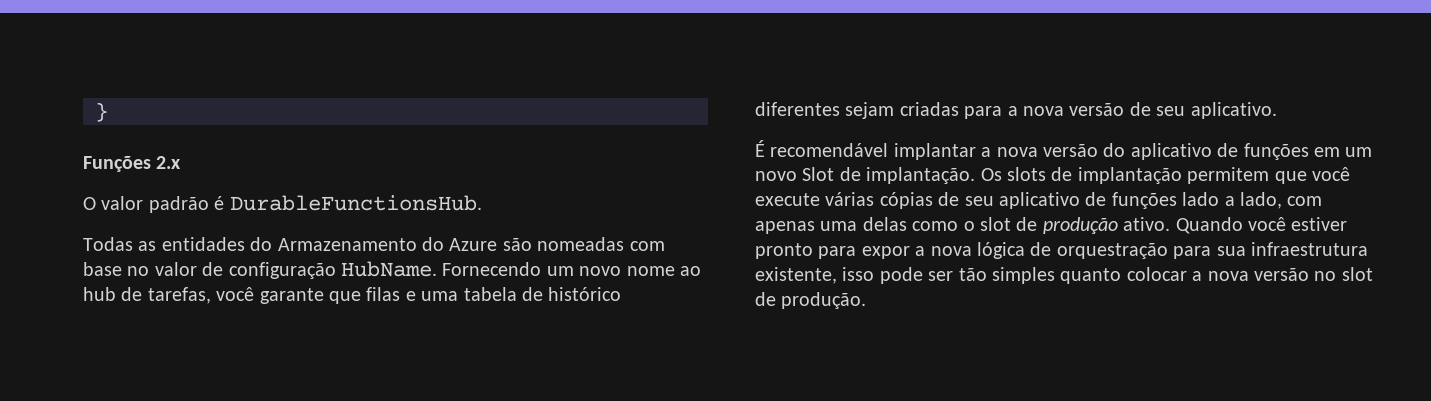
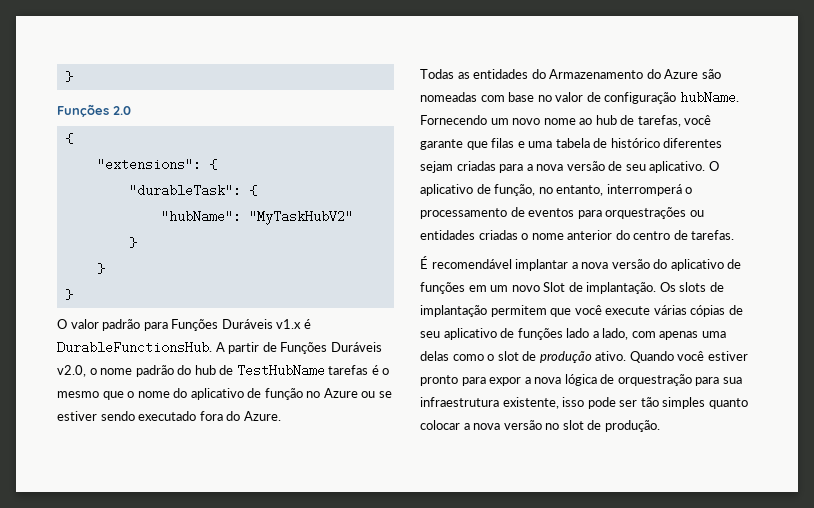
[156,156,182,169] [83,195,482,213] 2.x // O valor padrão é DurableFunctionsHub. -> [113,106,131,115] [64,133,73,144] [96,158,217,171] [128,184,257,197] [160,210,353,225] [128,237,137,248] [96,263,105,274] [64,289,73,300] [57,319,311,331] [57,341,382,354] [57,364,390,377] [57,388,392,400] [57,411,281,421] 2.0 // { // "extensions": { // "durableTask": { // "hubName": "MyTaskHubV2" // } // } // } // O valor padrão para Funções Duráveis v1.x é DurableFunctionsHub. A partir de Funções Duráveis v2.0, o nome padrão do hub de TestHubName tarefas é o mesmo que o nome do aplicativo de função no Azure ou se estiver sendo executado fora do Azure.
[341,261,437,277] HubName. -> [679,91,739,104] hubName.
(1277, 110) none -> [708,161,719,171] [420,184,693,196] [420,207,704,219] [420,230,735,240] O aplicativo de função, no entanto, interromperá o processamento de eventos para orquestrações ou entidades criadas o nome anterior do centro de tarefas.

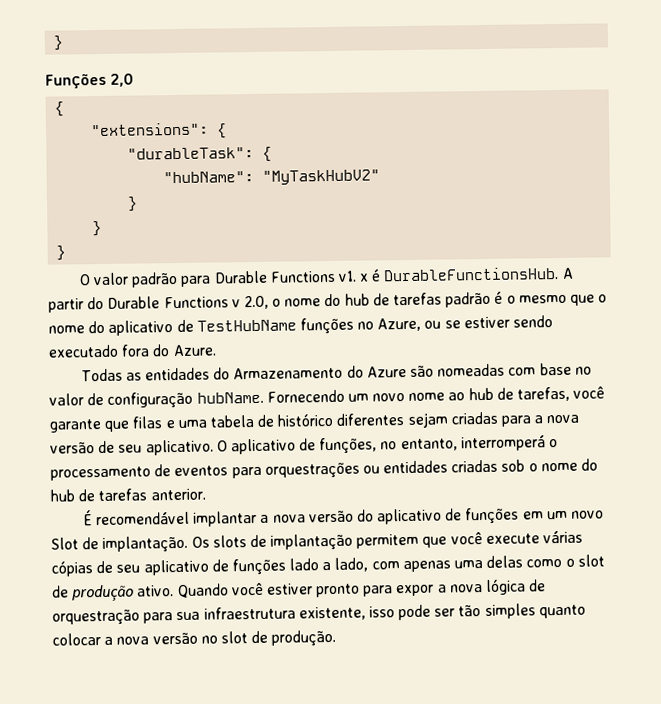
[113,106,131,115] 2.0 -> [110,73,135,87] 2,0
[171,319,311,331] [57,341,382,354] [57,364,369,377] Funções Duráveis v1.x é DurableFunctionsHub. A partir de Funções Duráveis v2.0, o nome padrão do hub de TestHubName tarefas -> [213,267,574,284] [48,291,492,313] Durable Functions v1. x é DurableFunctionsHub. A partir do Durable Functions v 2.0, o nome do hub de tarefas padrão
[264,388,358,400] função no Azure -> [196,317,422,335] TestHubName funções no Azure,
[494,184,536,196] função, -> [319,437,378,455] funções,
[521,230,735,240] o nome anterior do centro de tarefas. -> [501,458,599,472] [50,488,206,502] sob o nome do hub de tarefas anterior.

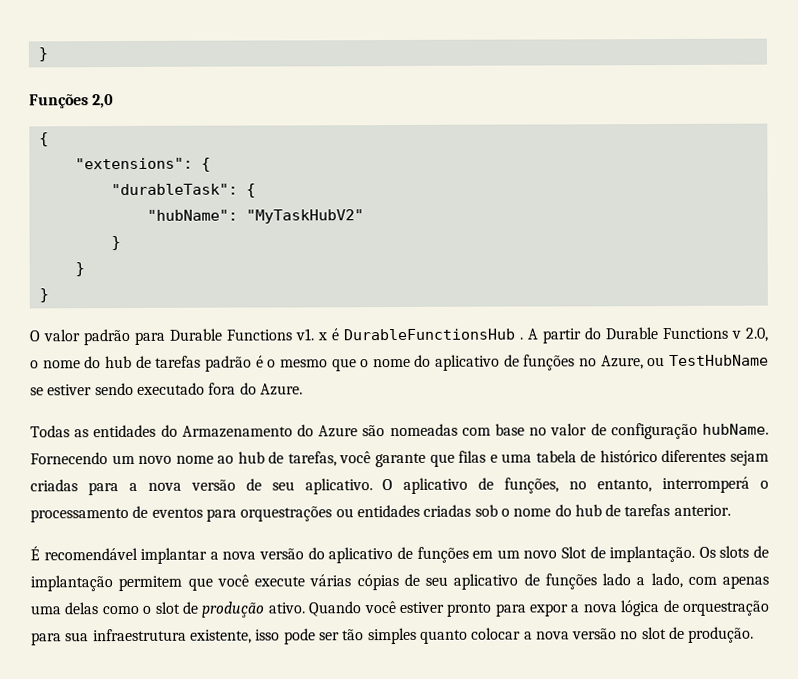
[383,267,560,282] DurableFunctionsHub. -> [343,328,524,341] DurableFunctionsHub .
[196,319,297,332] TestHubName -> (520, 360) none
(442, 324) none -> [668,354,769,367] TestHubName

